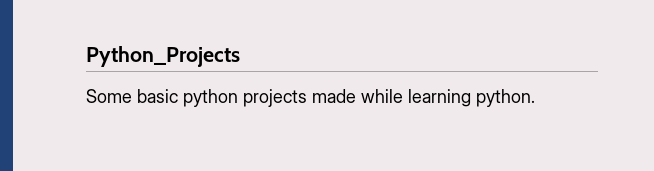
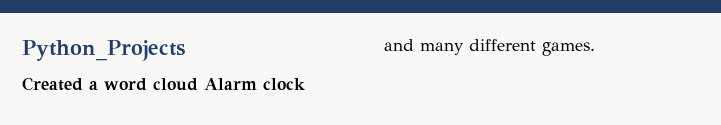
[86,89,535,107] Some basic python projects made while learning python. -> [22,77,305,91] [384,39,595,56] Created a word cloud Alarm clock and many different games.

